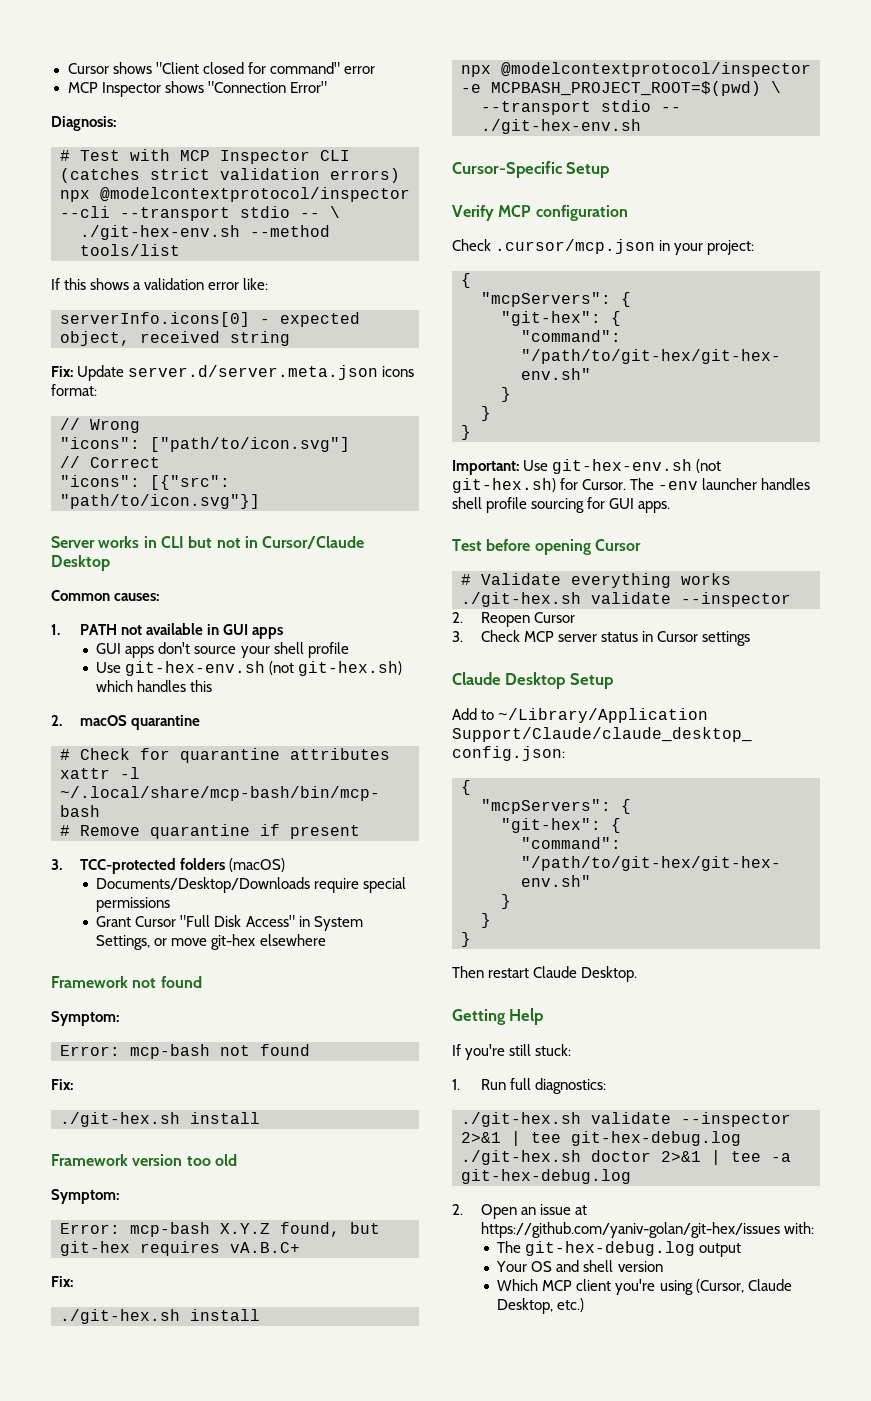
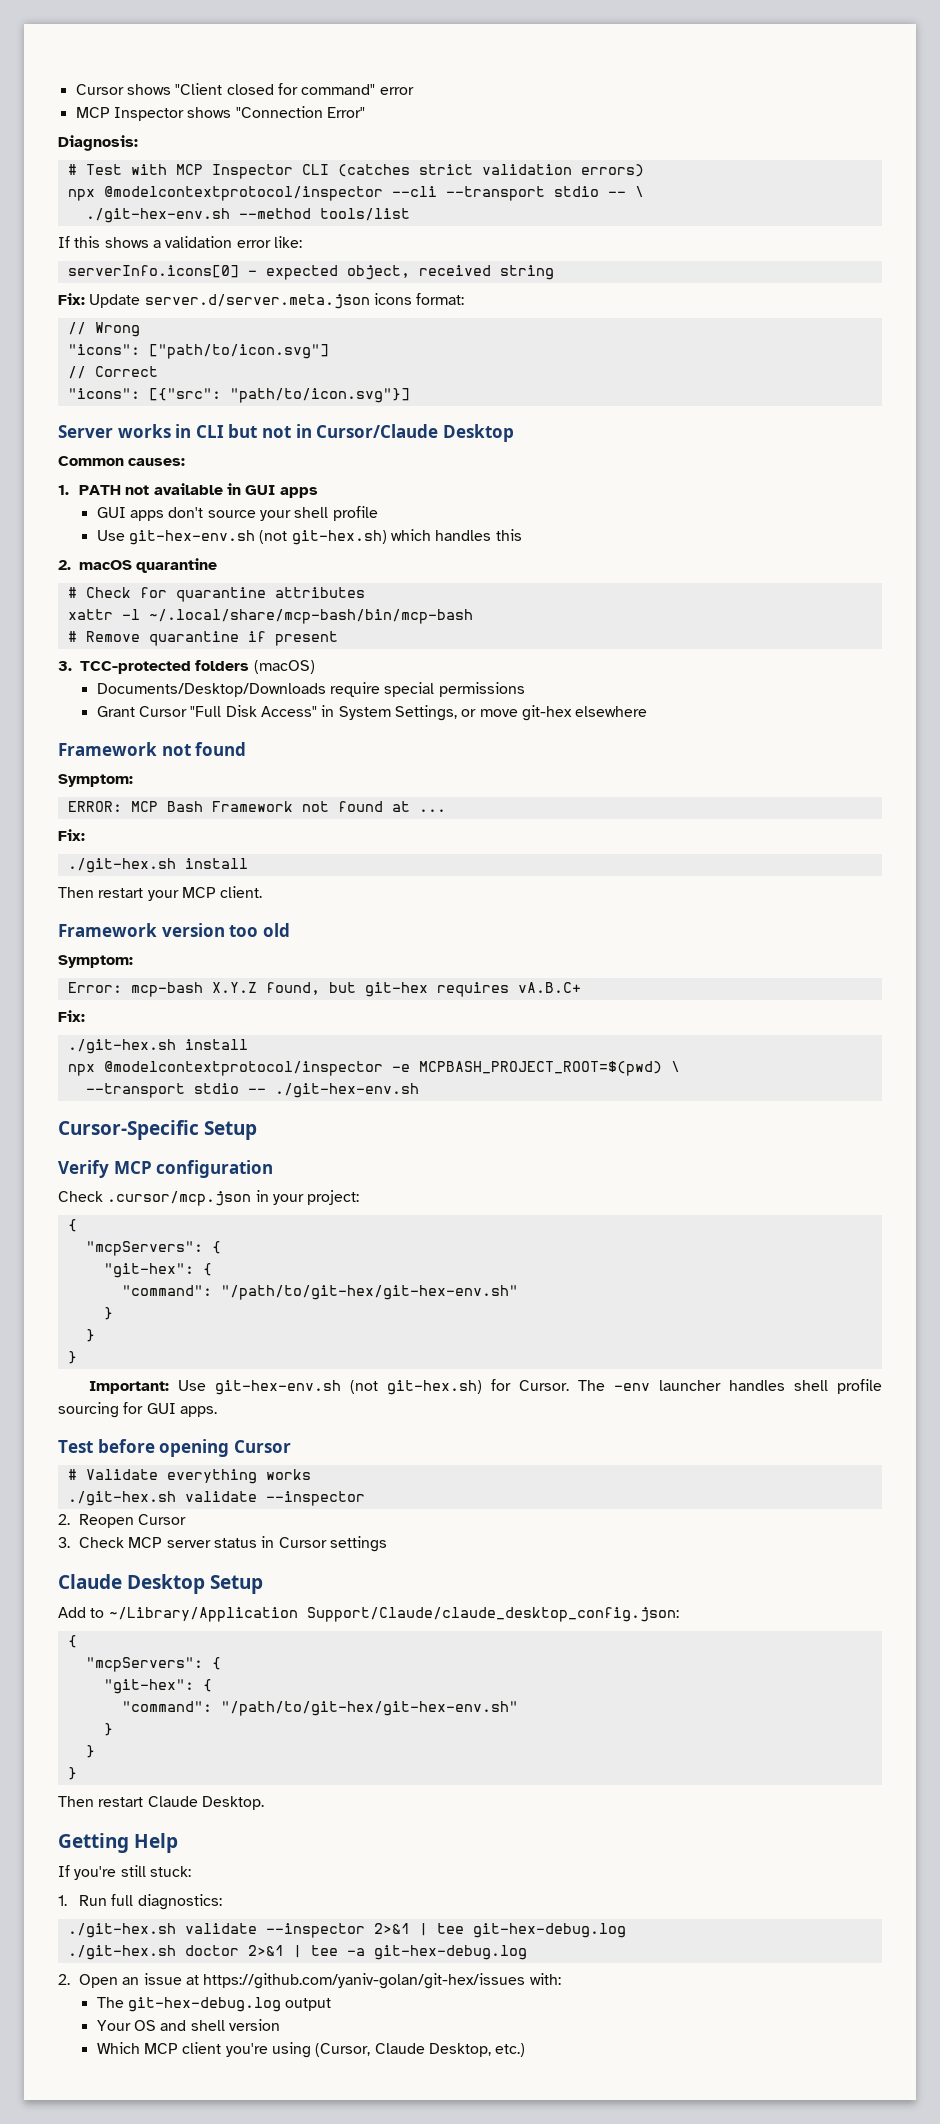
[60,1044,310,1059] [51,1079,73,1090] [60,1112,260,1127] Error: mcp-bash not found // Fix: // ./git-hex.sh install -> [67,801,446,812] [58,829,85,841] [67,858,248,873] [58,886,263,901] ERROR: MCP Bash Framework not found at ... // Fix: // ./git-hex.sh install // Then restart your MCP client.

